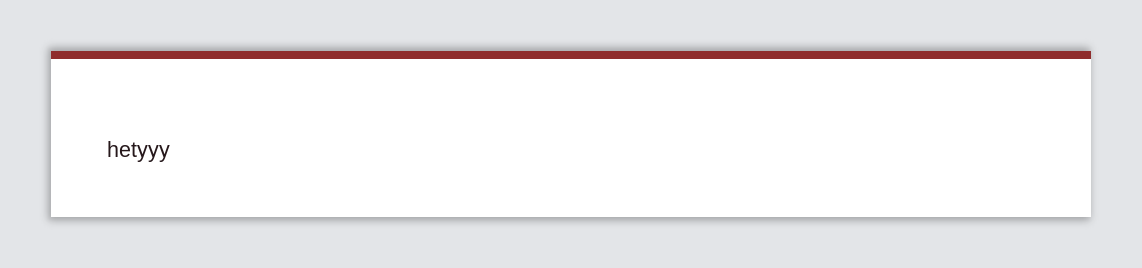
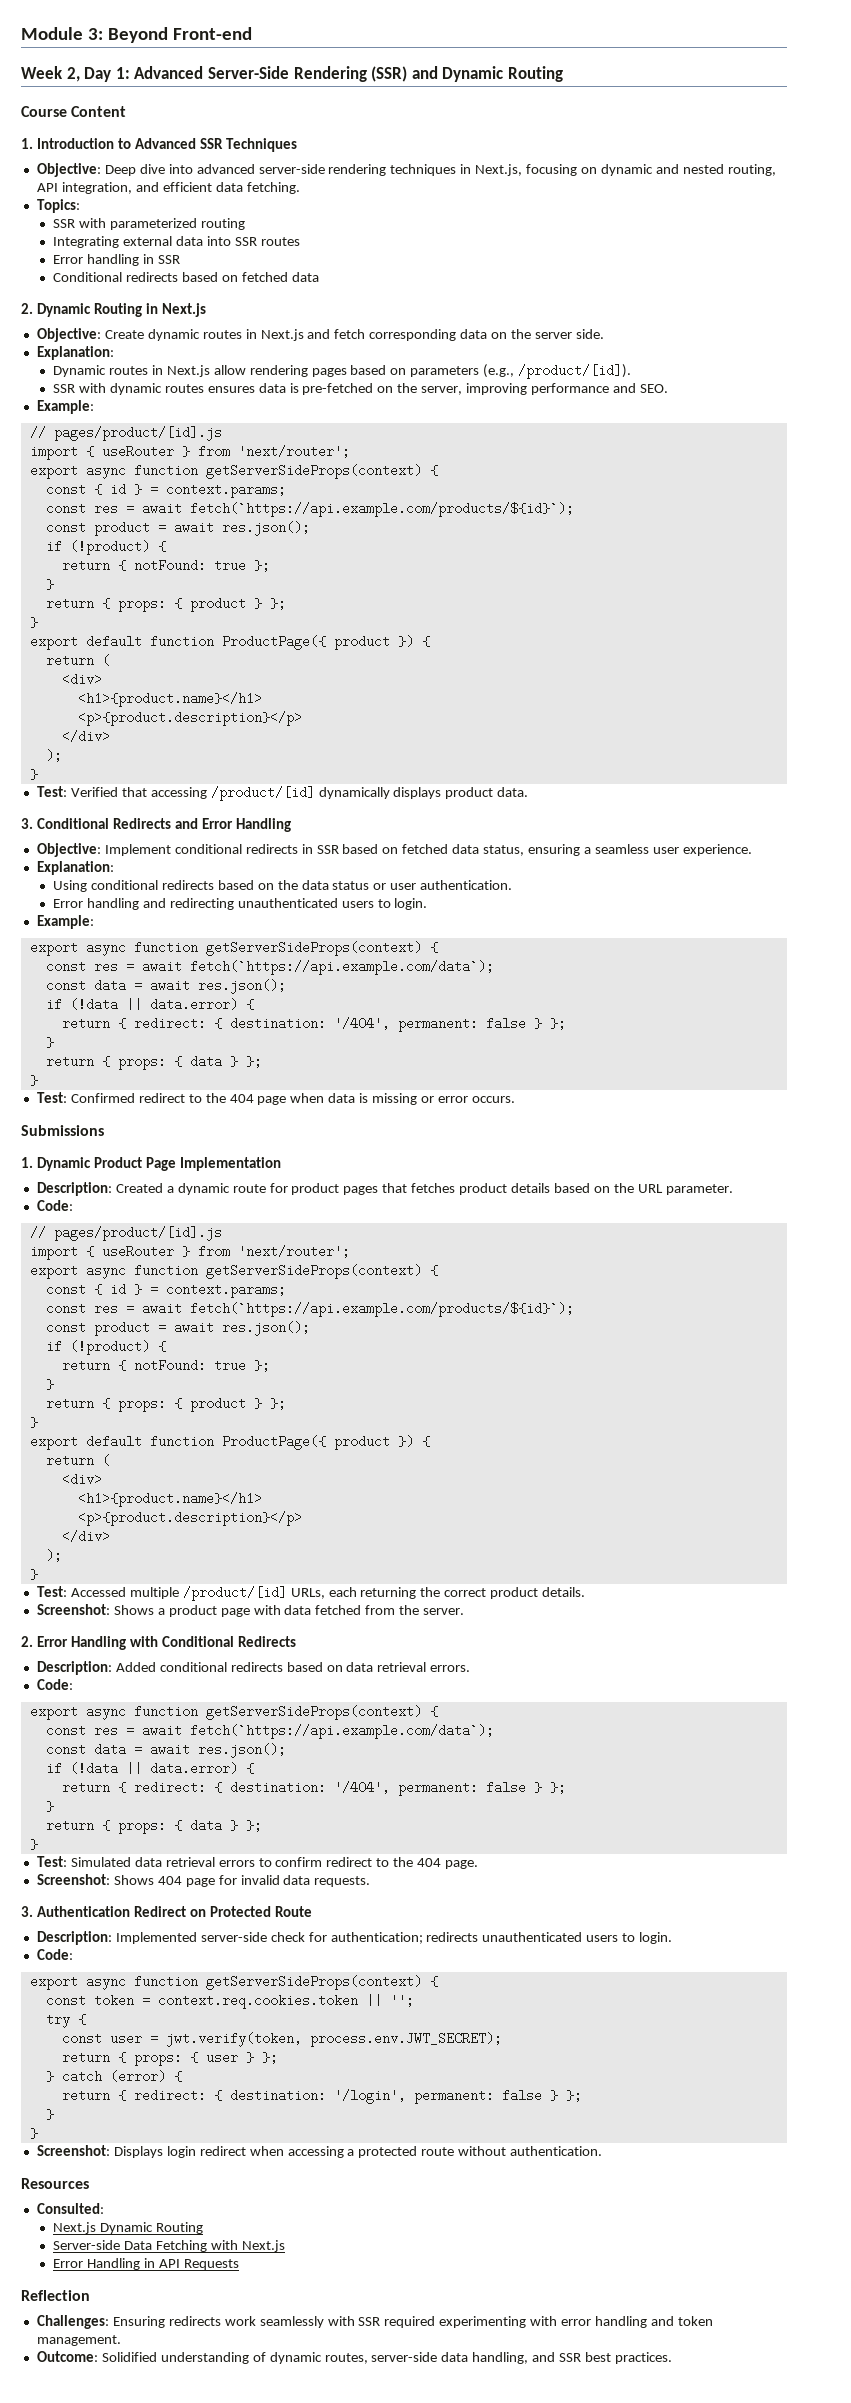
[107,141,170,162] hetyyy -> [21,27,252,43] [21,66,563,82] [21,106,127,117] [21,138,297,152] [36,163,776,177] [36,182,300,194] [36,199,80,213] [53,218,245,230] [53,236,300,248] [53,254,180,266] [53,272,319,282] [21,303,206,317] [36,328,604,342] [36,346,114,360] [53,364,632,379] [53,383,668,395] [36,400,94,414] [29,426,222,441] [29,445,350,460] [29,464,438,479] [45,483,286,498] [45,502,574,517] [45,521,310,536] [45,540,166,555] [61,559,270,572] [45,579,54,590] [45,597,286,612] [29,617,38,628] [29,635,430,650] [45,654,110,667] [61,673,102,686] [77,692,262,707] [77,711,302,726] [61,730,110,743] [45,749,62,762] [29,769,38,780] [36,786,529,801] [21,818,291,832] [36,843,752,857] [36,861,114,875] [53,880,513,892] [53,898,428,910] [36,915,94,929] [29,941,438,956] [45,960,494,975] [45,979,286,994] [45,998,254,1011] [61,1017,566,1032] [45,1037,54,1048] [45,1055,262,1070] [29,1075,38,1086] [36,1092,515,1105] [21,1125,104,1136] [21,1157,281,1171] [36,1182,733,1196] [36,1200,73,1211] [29,1226,222,1241] [29,1245,350,1260] [29,1264,438,1279] [45,1283,286,1298] [45,1302,574,1317] [45,1321,310,1336] [45,1340,166,1355] [61,1359,270,1372] [45,1379,54,1390] [45,1397,286,1412] [29,1417,38,1428] [29,1435,430,1450] [45,1454,110,1467] [61,1473,102,1486] [77,1492,262,1507] [77,1511,302,1526] [61,1530,110,1543] [45,1549,62,1562] [29,1569,38,1580] [36,1586,586,1601] [36,1604,465,1617] [21,1636,296,1650] [36,1661,471,1675] [36,1679,73,1690] [29,1705,438,1720] [45,1724,494,1739] [45,1743,286,1758] [45,1762,254,1775] [61,1781,566,1796] [45,1801,54,1812] [45,1819,262,1834] [29,1839,38,1850] [36,1856,479,1869] [36,1874,371,1887] [21,1906,312,1917] [36,1931,673,1945] [36,1949,73,1960] [29,1975,438,1990] [45,1994,414,2009] [45,2014,86,2028] [61,2032,502,2047] [61,2051,278,2066] [45,2070,182,2083] [61,2089,582,2104] [45,2109,54,2120] [29,2128,38,2139] [36,2145,603,2158] [21,2178,89,2189] [36,2203,104,2214] [53,2222,203,2234] [53,2240,285,2252] [53,2258,239,2270] [21,2290,90,2301] [36,2315,713,2329] [36,2335,121,2346] [36,2351,672,2364] Module 3: Beyond Front-end // Week 2, Day 1: Advanced Server-Side Rendering (SSR) and Dynamic Routing // Course Content // 1. Introduction to Advanced SSR Techniques // Objective: Deep dive into advanced server-side rendering techniques in Next.js, focusing on dynamic and nested routing, API integration, and efficient data fetching. // Topics: // SSR with parameterized routing // Integrating external data into SSR routes // Error handling in SSR // Conditional redirects based on fetched data // 2. Dynamic Routing in Next.js // Objective: Create dynamic routes in Next.js and fetch corresponding data on the server side. // Explanation: // Dynamic routes in Next.js allow rendering pages based on parameters (e.g., /product/[id]). // SSR with dynamic routes ensures data is pre-fetched on the server, improving performance and SEO. // Example: // // pages/product/[id].js // import { useRouter } from 'next/router'; // export async function getServerSideProps(context) { // const { id } = context.params; // const res = await fetch(`https://api.example.com/products/${id}`); // const product = await res.json(); // if (!product) { // return { notFound: true }; // } // return { props: { product } }; // } // export default function ProductPage({ product }) { // return ( // <div> // <h1>{product.name}</h1> // <p>{product.description}</p> // </div> // ); // } // Test: Verified that accessing /product/[id] dynamically displays product data. // 3. Conditional Redirects and Error Handling // Objective: Implement conditional redirects in SSR based on fetched data status, ensuring a seamless user experience. // Explanation: // Using conditional redirects based on the data status or user authentication. // Error handling and redirecting unauthenticated users to login. // Example: // export async function getServerSideProps(context) { // const res = await fetch(`https://api.example.com/data`); // const data = await res.json(); // if (!data || data.error) { // return { redirect: { destination: '/404', permanent: false } }; // } // return { props: { data } }; // } // Test: Confirmed redirect to the 404 page when data is missing or error occurs. // Submissions // 1. Dynamic Product Page Implementation // Description: Created a dynamic route for product pages that fetches product details based on the URL parameter. // Code: // // pages/product/[id].js // import { useRouter } from 'next/router'; // export async function getServerSideProps(context) { // const { id } = context.params; // const res = await fetch(`https://api.example.com/products/${id}`); // const product = await res.json(); // if (!product) { // return { notFound: true }; // } // return { props: { product } }; // } // export default function ProductPage({ product }) { // return ( // <div> // <h1>{product.name}</h1> // <p>{product.description}</p> // </div> // ); // } // Test: Accessed multiple /product/[id] URLs, each returning the correct product details. // Screenshot: Shows a product page with data fetched from the server. // 2. Error Handling with Conditional Redirects // Description: Added conditional redirects based on data retrieval errors. // Code: // export async function getServerSideProps(context) { // const res = await fetch(`https://api.example.com/data`); // const data = await res.json(); // if (!data || data.error) { // return { redirect: { destination: '/404', permanent: false } }; // } // return { props: { data } }; // } // Test: Simulated data retrieval errors to confirm redirect to the 404 page. // Screenshot: Shows 404 page for invalid data requests. // 3. Authentication Redirect on Protected Route // Description: Implemented server-side check for authentication; redirects unauthenticated users to login. // Code: // export async function getServerSideProps(context) { // const token = context.req.cookies.token || ''; // try { // const user = jwt.verify(token, process.env.JWT_SECRET); // return { props: { user } }; // } catch (error) { // return { redirect: { destination: '/login', permanent: false } }; // } // } // Screenshot: Displays login redirect when accessing a protected route without authentication. // Resources // Consulted: // Next.js Dynamic Routing // Server-side Data Fetching with Next.js // Error Handling in API Requests // Reflection // Challenges: Ensuring redirects work seamlessly with SSR required experimenting with error handling and token management. // Outcome: Solidified understanding of dynamic routes, server-side data handling, and SSR best practices.

